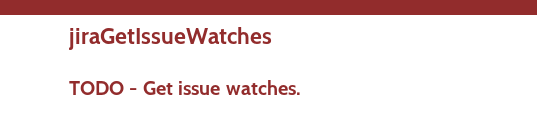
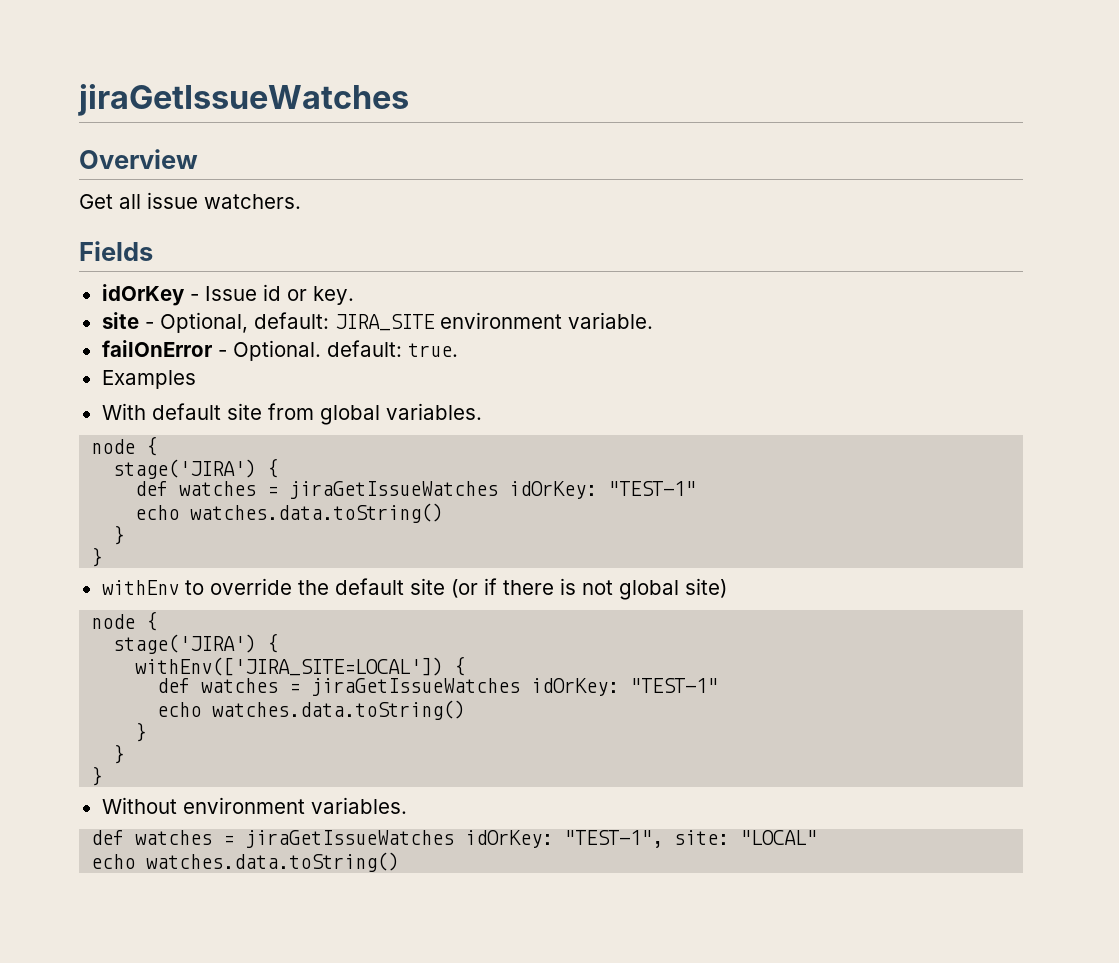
[69,80,301,95] TODO - Get issue watches. -> [79,149,198,169] [79,192,301,209] [79,241,153,261] [101,284,354,306] [101,312,653,333] [101,340,458,361] [101,370,196,389] [101,403,482,425] [91,436,158,456] [113,458,279,479] [135,481,697,499] [135,503,444,523] [113,525,125,545] [91,547,103,567] [101,578,727,600] [91,611,158,631] [113,633,279,654] [135,656,466,676] [157,678,719,696] [157,700,466,720] [135,722,147,742] [113,744,125,764] [91,766,103,786] [101,797,407,814] [91,830,818,848] [91,852,400,872] Overview // Get all issue watchers. // Fields // idOrKey - Issue id or key. // site - Optional, default: JIRA_SITE environment variable. // failOnError - Optional. default: true. // Examples // With default site from global variables. // node { // stage('JIRA') { // def watches = jiraGetIssueWatches idOrKey: "TEST-1" // echo watches.data.toString() // } // } // withEnv to override the default site (or if there is not global site) // node { // stage('JIRA') { // withEnv(['JIRA_SITE=LOCAL']) { // def watches = jiraGetIssueWatches idOrKey: "TEST-1" // echo watches.data.toString() // } // } // } // Without environment variables. // def watches = jiraGetIssueWatches idOrKey: "TEST-1", site: "LOCAL" // echo watches.data.toString()

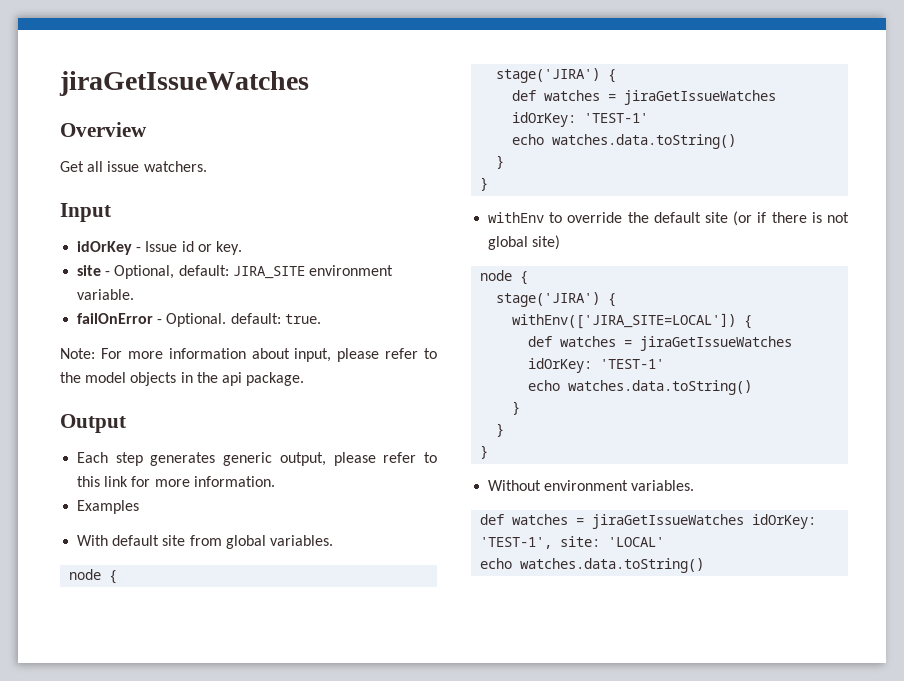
[79,241,153,261] Fields -> [60,203,111,222] Input
(458, 350) none -> [60,348,437,362] [60,372,305,386] [60,414,126,433] [77,452,437,466] [77,476,275,487] // Note: For more information about input, please refer to the model objects in the api package. // Output // Each step generates generic output, please refer to this link for more information.
[608,481,697,496] "TEST-1" -> [584,113,649,123] 'TEST-1'
[630,678,719,693] "TEST-1" -> [600,359,665,369] 'TEST-1'
[564,830,818,848] "TEST-1", site: "LOCAL" -> [480,536,665,549] 'TEST-1', site: 'LOCAL'

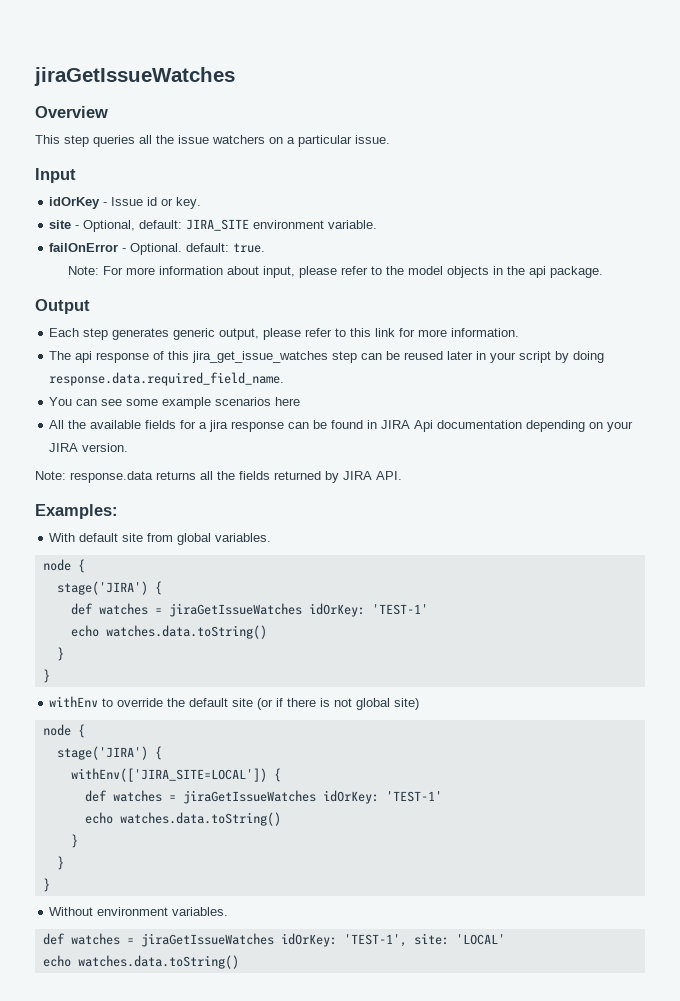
[60,161,207,172] Get all issue watchers. -> [35,135,390,147] This step queries all the issue watchers on a particular issue.
[77,500,140,514] Examples -> [49,351,605,363] [49,372,285,386] [49,397,301,409] [49,420,634,432] [49,443,129,452] [35,471,402,483] [35,504,118,519] The api response of this jira_get_issue_watches step can be reused later in your script by doing response.data.required_field_name. // You can see some example scenarios here // All the available fields for a jira response can be found in JIRA Api documentation depending on your JIRA version. // Note: response.data returns all the fields returned by JIRA API. // Examples:

